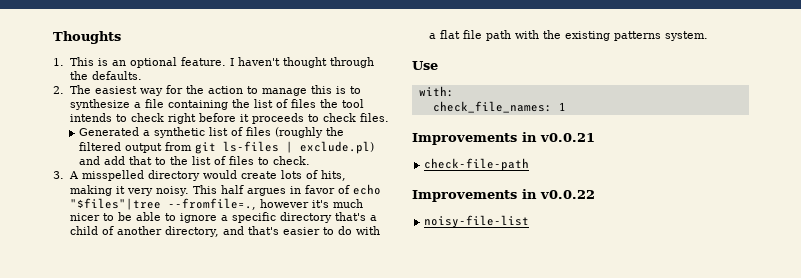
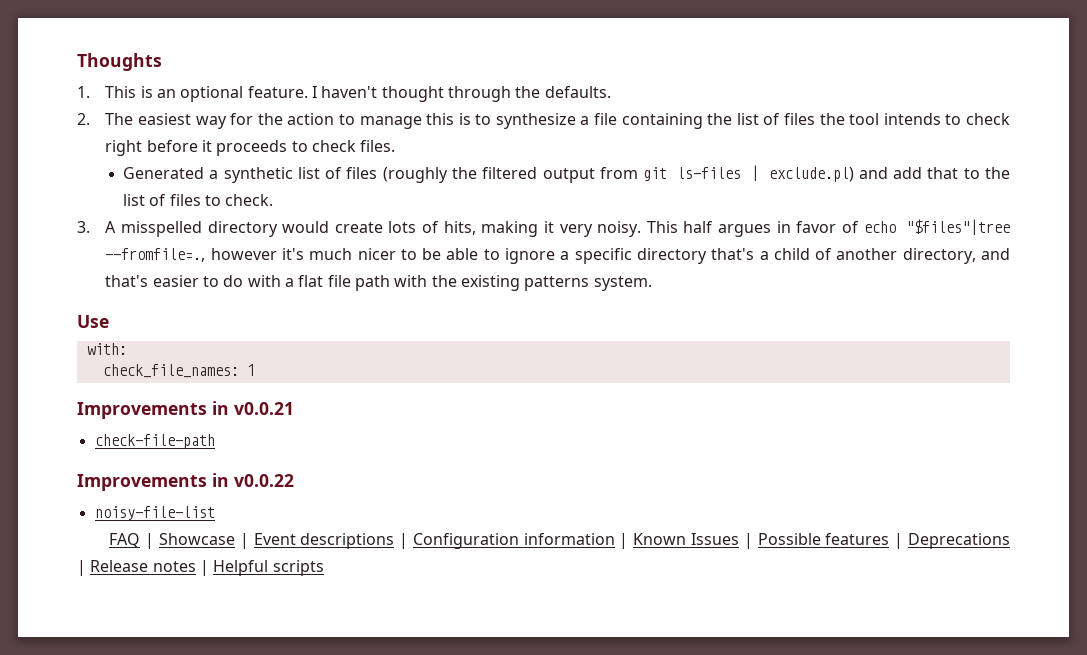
(530, 221) none -> [109,533,1010,549] [77,560,324,576] // FAQ | Showcase | Event descriptions | Configuration information | Known Issues | Possible features | Deprecations | Release notes | Helpful scripts

